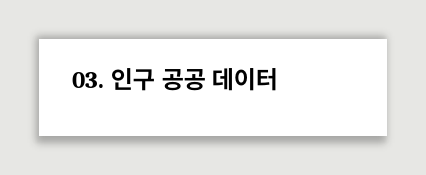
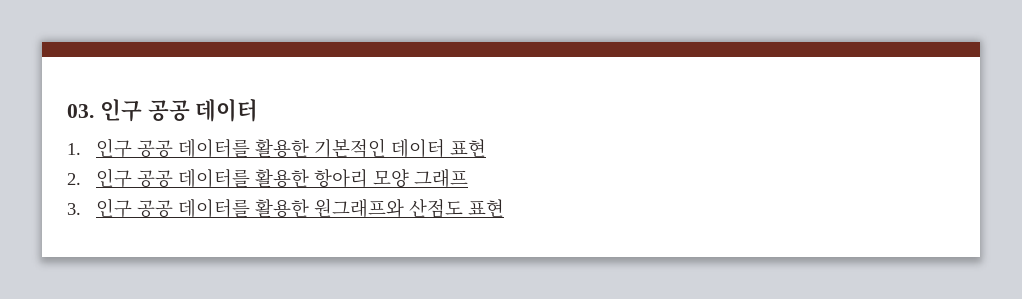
(279, 79) none -> [67,138,487,158] [67,168,469,188] [67,198,505,218] // 1. 인구 공공 데이터를 활용한 기본적인 데이터 표현 // 2. 인구 공공 데이터를 활용한 항아리 모양 그래프 // 3. 인구 공공 데이터를 활용한 원그래프와 산점도 표현

